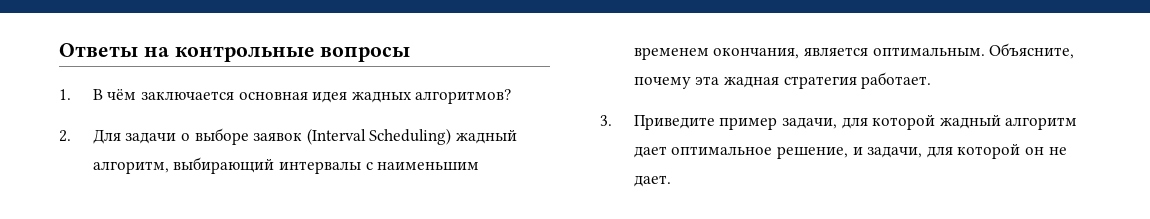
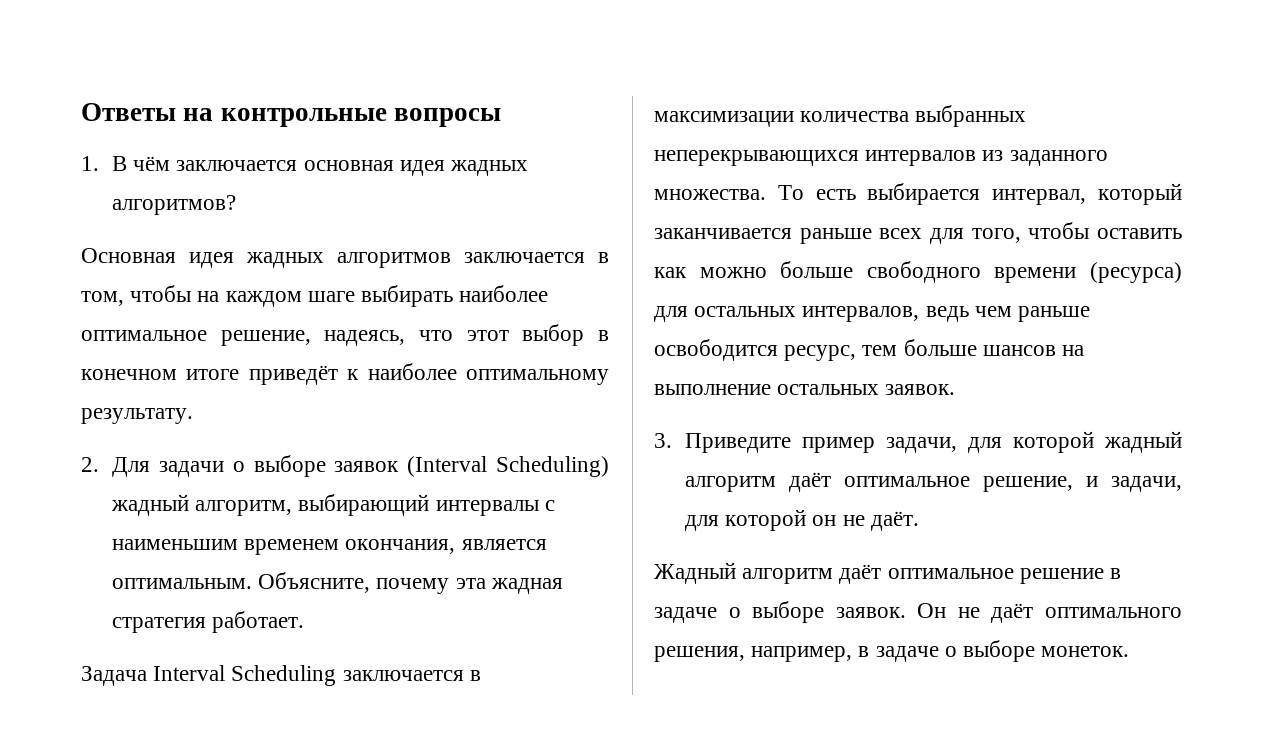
(512, 96) none -> [81,248,609,268] [81,285,549,307] [81,324,609,346] [81,363,609,385] [81,408,193,424] // Основная идея жадных алгоритмов заключается в том, чтобы на каждом шаге выбирать наиболее оптимальное решение, надеясь, что этот выбор в конечном итоге приведёт к наиболее оптимальному результату.
(932, 80) none -> [81,665,481,686] [654,105,1027,127] [654,150,1108,166] [654,183,1182,205] [654,222,1182,244] [654,261,1182,283] [654,306,1091,322] [654,339,1085,361] [654,384,956,395] // Задача Interval Scheduling заключается в максимизации количества выбранных неперекрывающихся интервалов из заданного множества. То есть выбирается интервал, который заканчивается раньше всех для того, чтобы оставить как можно больше свободного времени (ресурса) для остальных интервалов, ведь чем раньше освободится ресурс, тем больше шансов на выполнение остальных заявок.
[633,146,667,158] дает -> [789,472,832,492] даёт
[633,175,671,187] дает. -> [870,511,919,531] [654,562,1122,584] [654,601,1182,623] [654,640,1130,662] даёт. // Жадный алгоритм даёт оптимальное решение в задаче о выборе заявок. Он не даёт оптимального решения, например, в задаче о выборе монеток.

